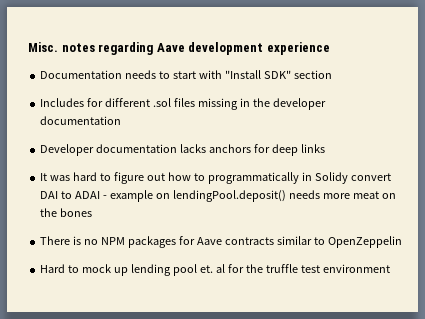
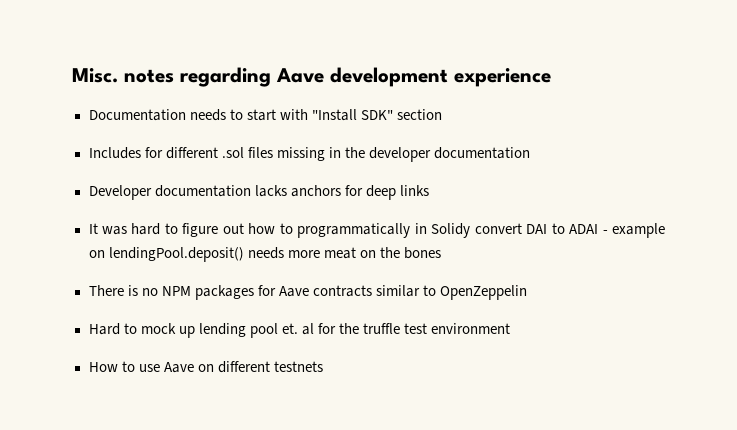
(390, 268) none -> [88,361,323,373] // How to use Aave on different testnets

